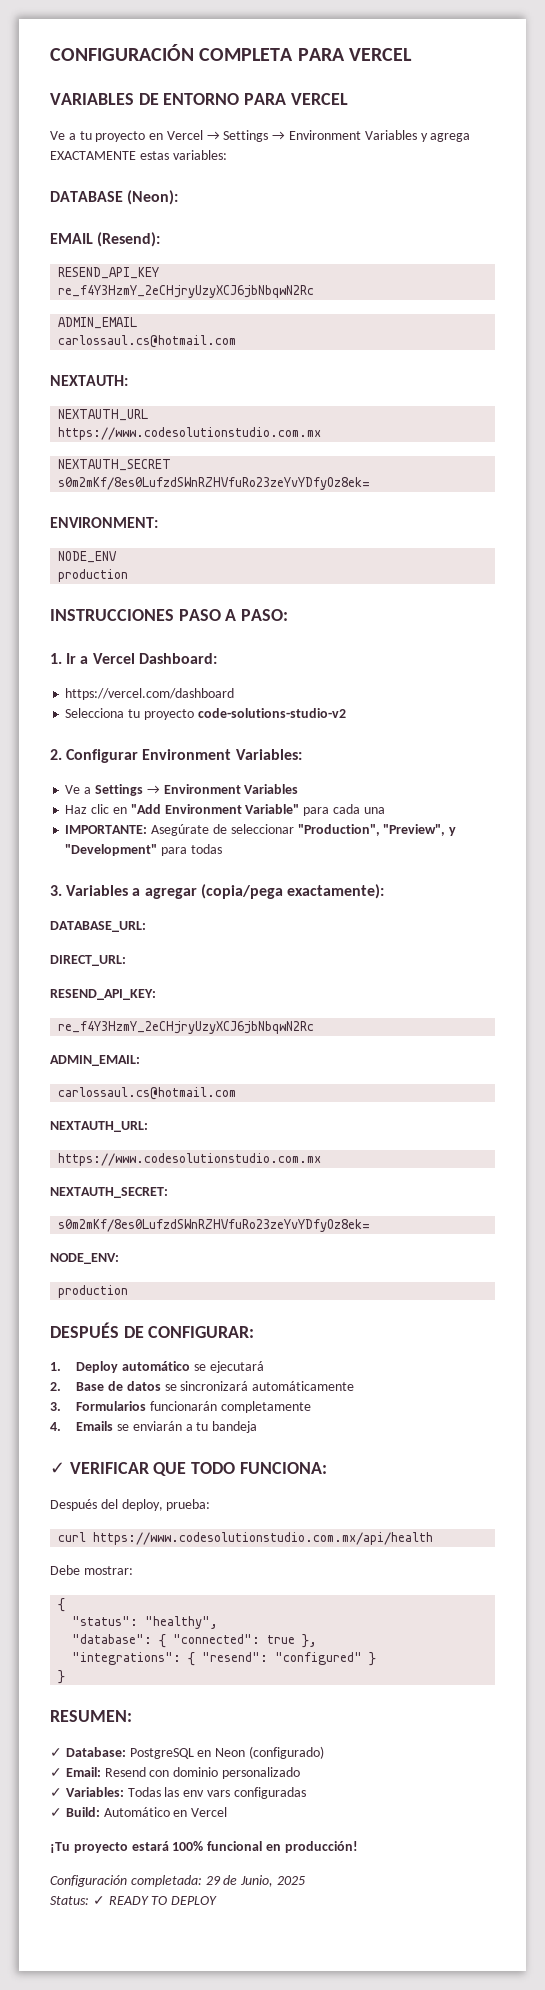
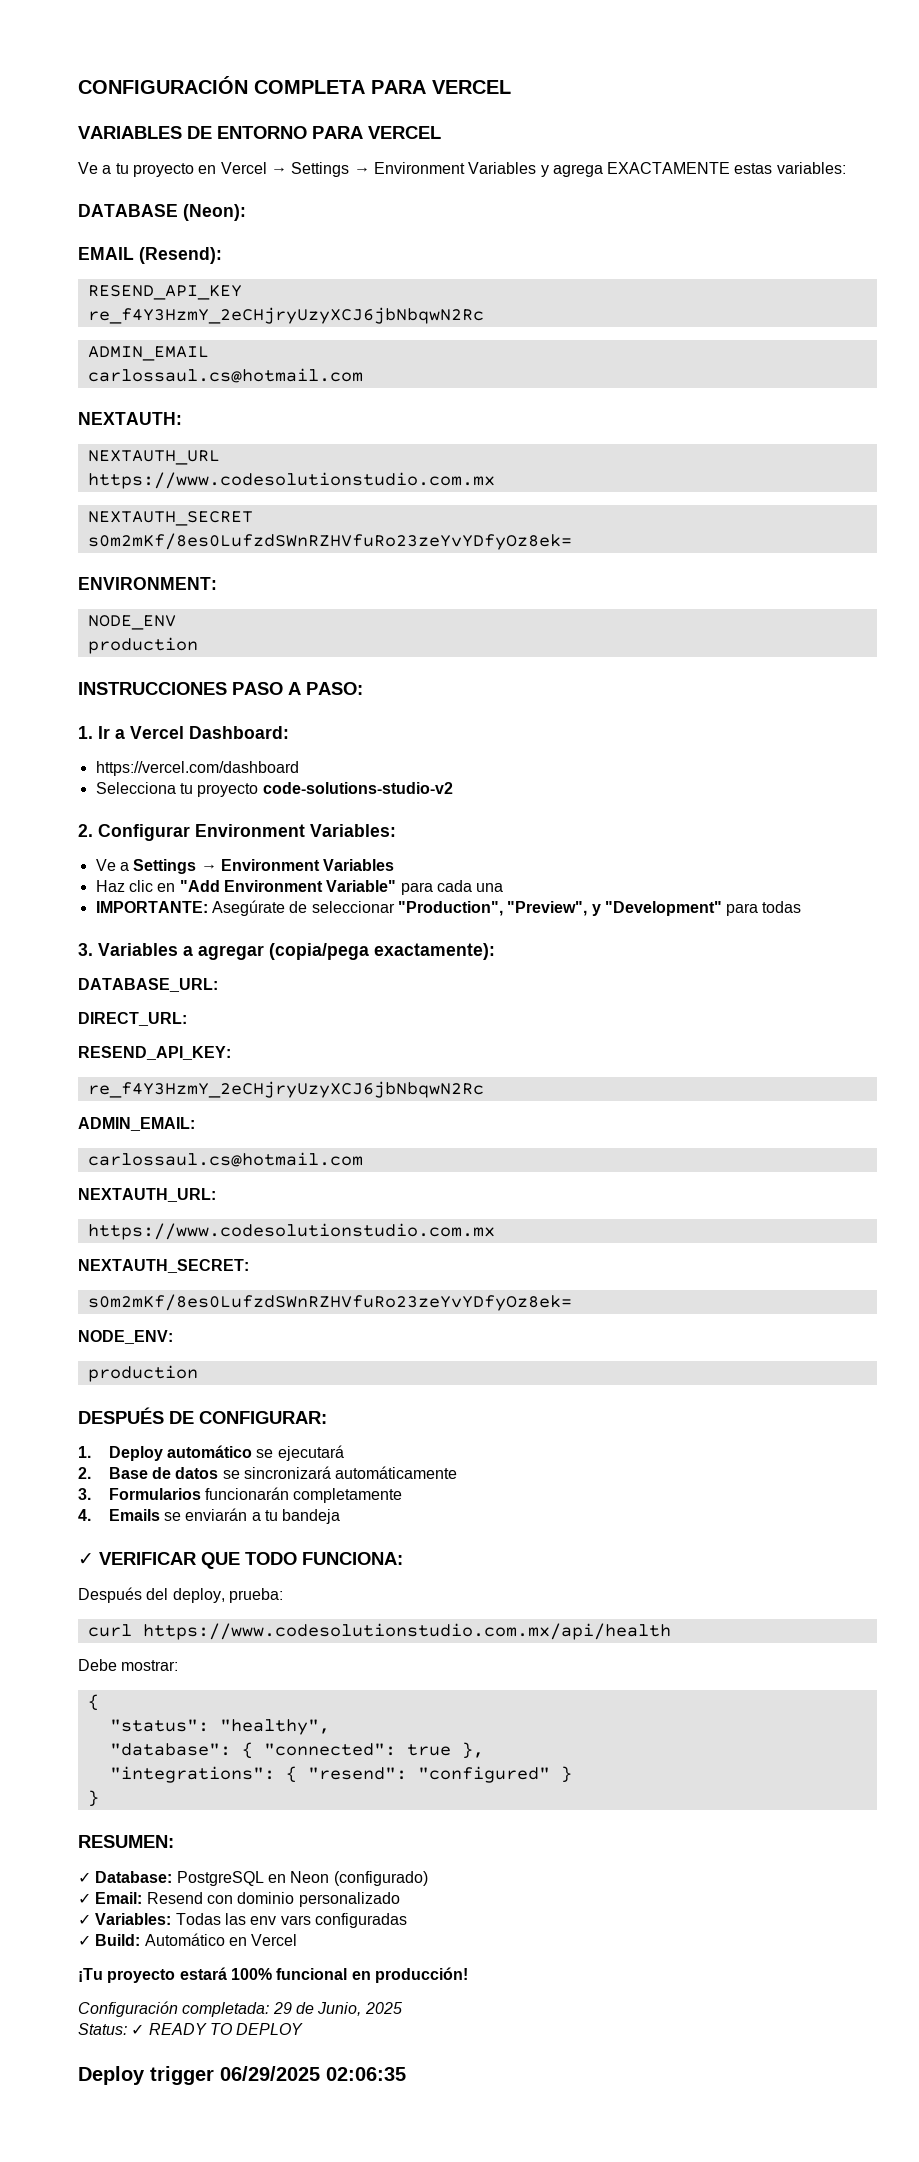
(218, 1900) none -> [78,2066,406,2085] // Deploy trigger 06/29/2025 02:06:35

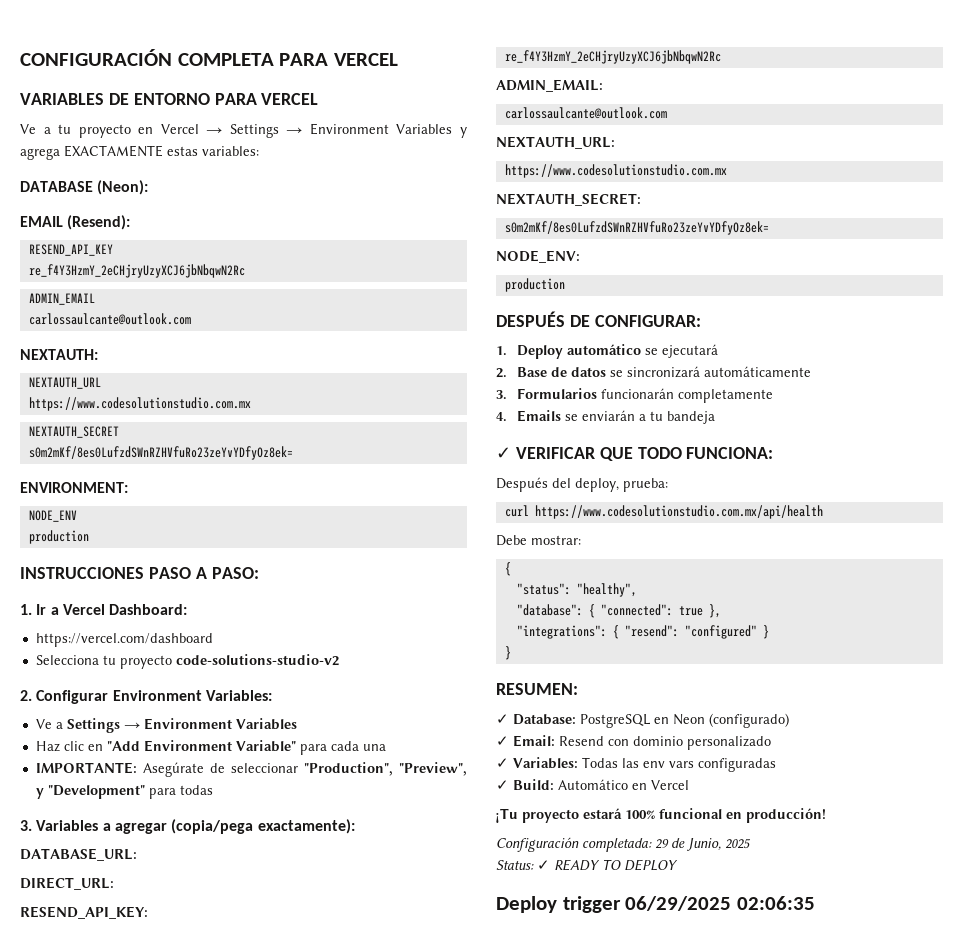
[87,368,363,383] carlossaul.cs@hotmail.com -> [28,313,191,325] carlossaulcante@outlook.com
[87,1152,363,1167] carlossaul.cs@hotmail.com -> [504,107,667,119] carlossaulcante@outlook.com

